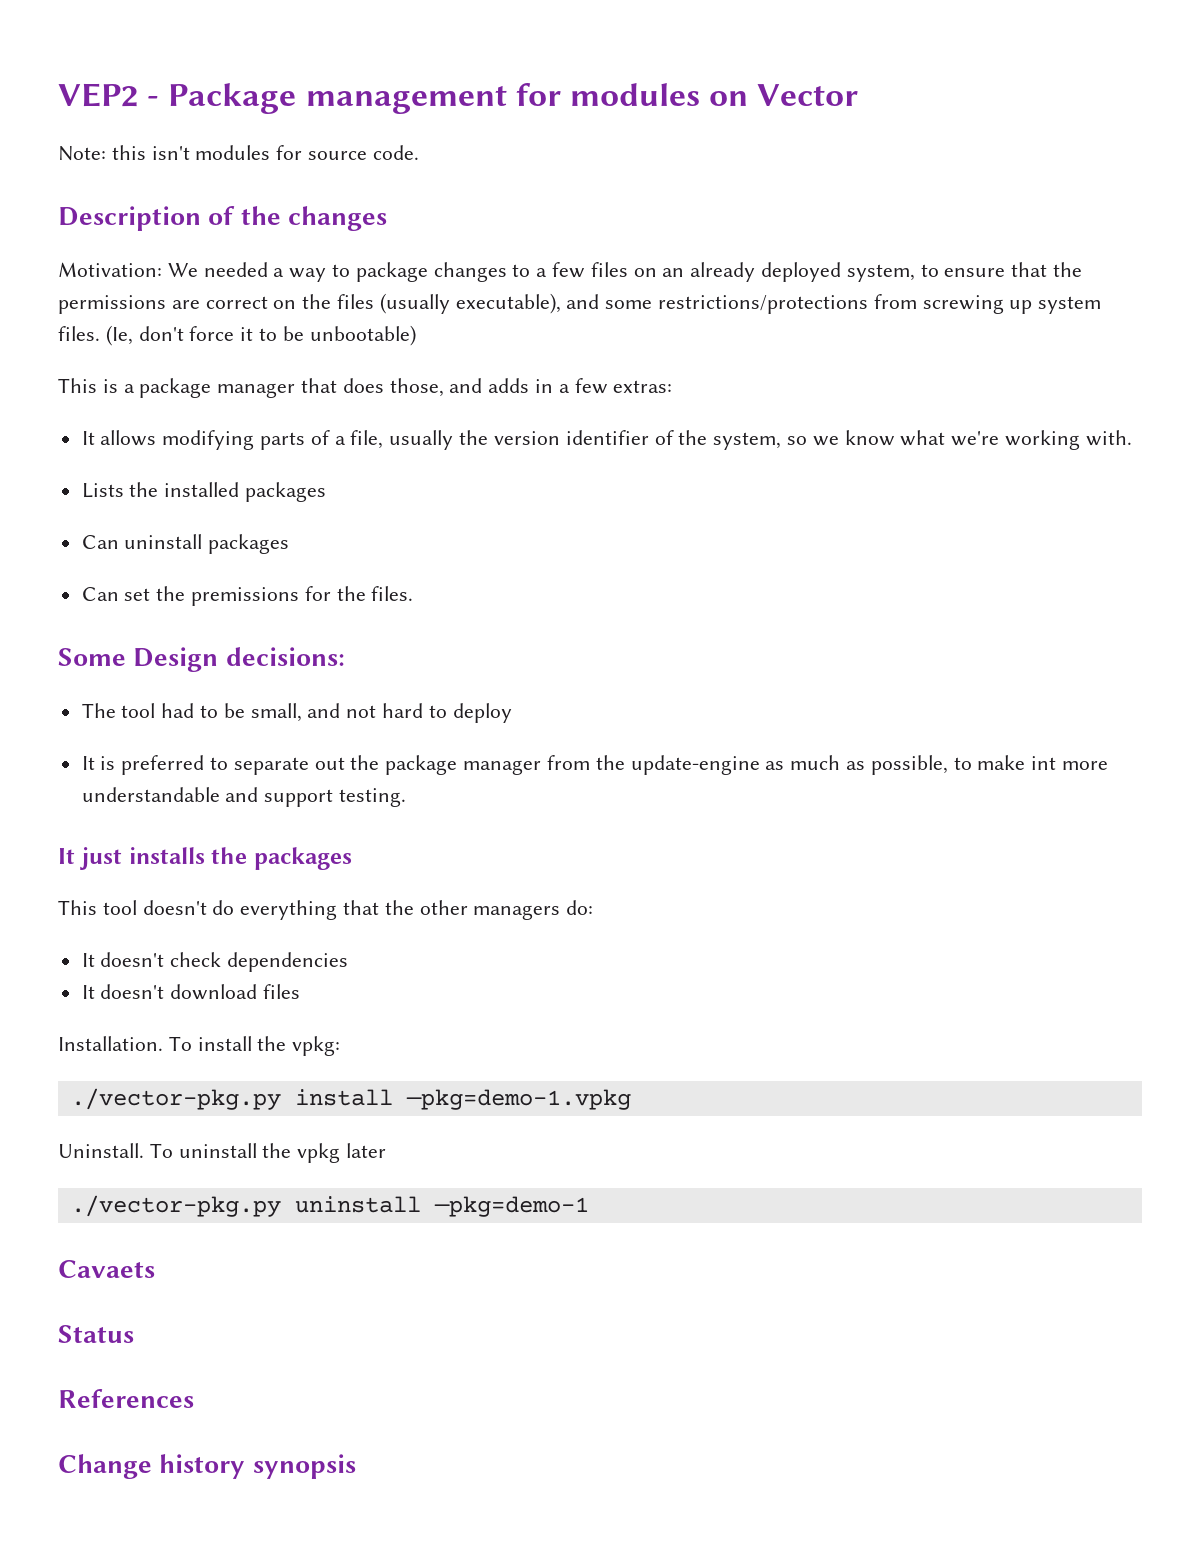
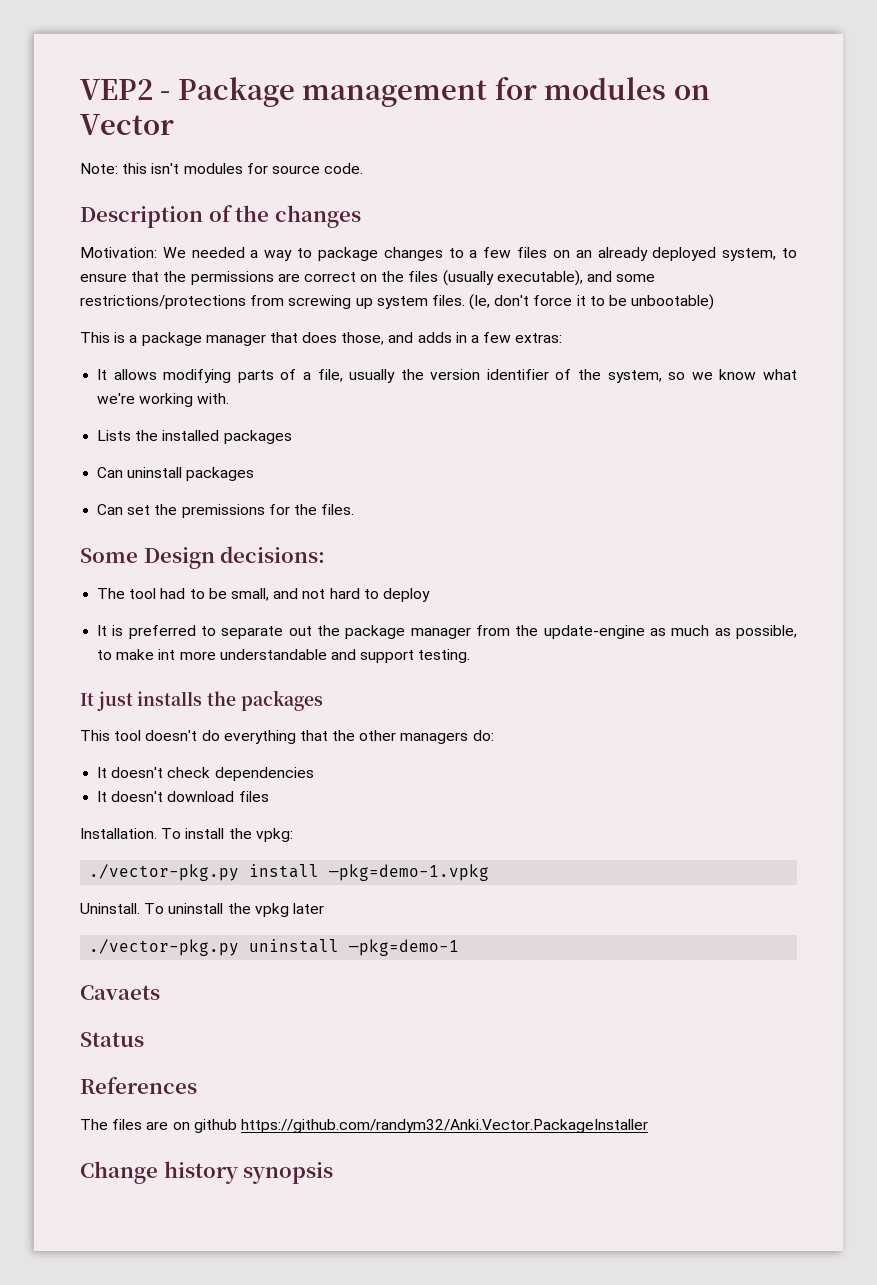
(194, 1398) none -> [80,1119,648,1133] // The files are on github https://github.com/randym32/Anki.Vector.PackageInstaller

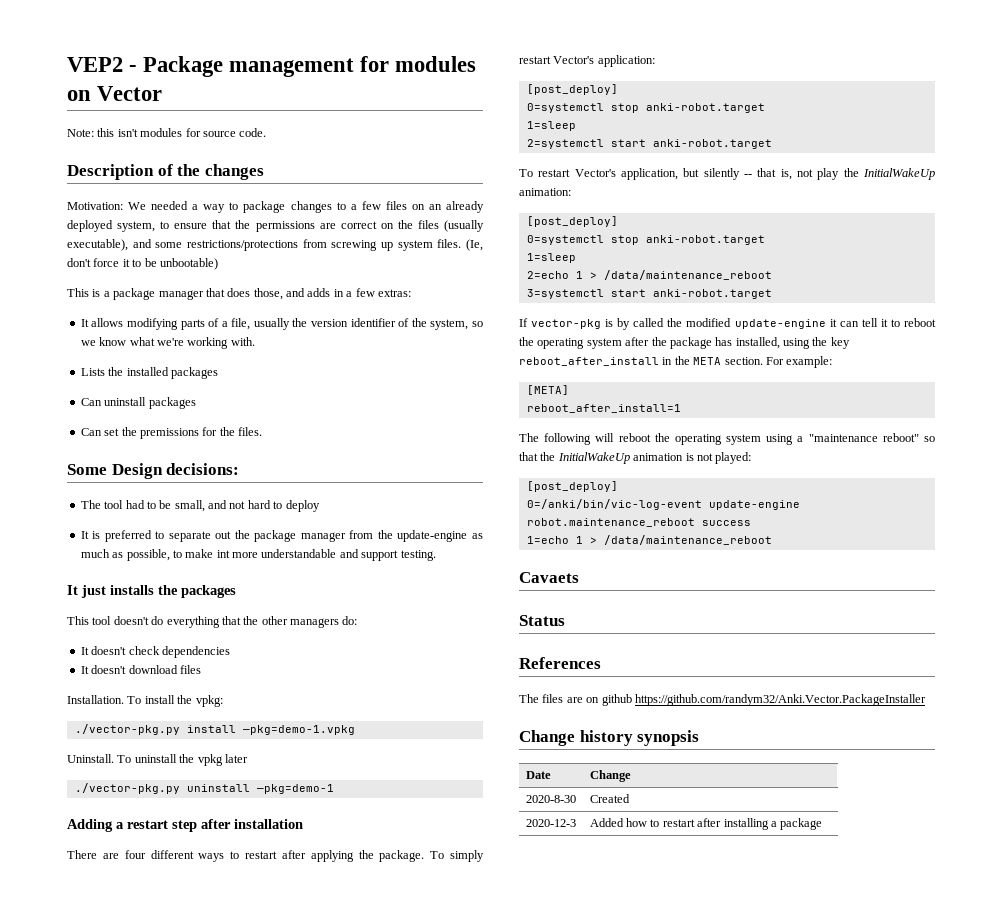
(460, 947) none -> [67,819,303,832] [67,850,484,862] [519,55,655,67] [526,84,618,95] [526,103,765,113] [526,121,576,131] [526,139,772,149] [519,168,935,180] [519,188,571,196] [526,216,618,227] [526,235,765,245] [526,253,576,263] [526,270,772,280] [526,289,772,299] [519,318,937,330] [519,337,850,349] [519,356,833,368] [526,385,569,395] [526,404,681,413] [519,433,935,445] [519,452,752,464] [526,481,618,492] [526,499,800,510] [526,518,751,527] [526,535,772,545] // Adding a restart step after installation // There are four different ways to restart after applying the package. To simply restart Vector's application: // [post_deploy] // 0=systemctl stop anki-robot.target // 1=sleep // 2=systemctl start anki-robot.target // To restart Vector's application, but silently -- that is, not play the InitialWakeUp animation: // [post_deploy] // 0=systemctl stop anki-robot.target // 1=sleep // 2=echo 1 > /data/maintenance_reboot // 3=systemctl start anki-robot.target // If vector-pkg is by called the modified update-engine it can tell it to reboot the operating system after the package has installed, using the key reboot_after_install in the META section. For example: // [META] // reboot_after_install=1 // The following will reboot the operating system using a "maintenance reboot" so that the InitialWakeUp animation is not played: // [post_deploy] // 0=/anki/bin/vic-log-event update-engine robot.maintenance_reboot success // 1=echo 1 > /data/maintenance_reboot
(334, 1173) none -> [525,771,551,779] [589,770,631,782] [525,795,576,803] [589,794,630,803] [525,819,576,827] [589,818,823,830] // Date | Change // 2020-8-30 | Created // 2020-12-3 | Added how to restart after installing a package

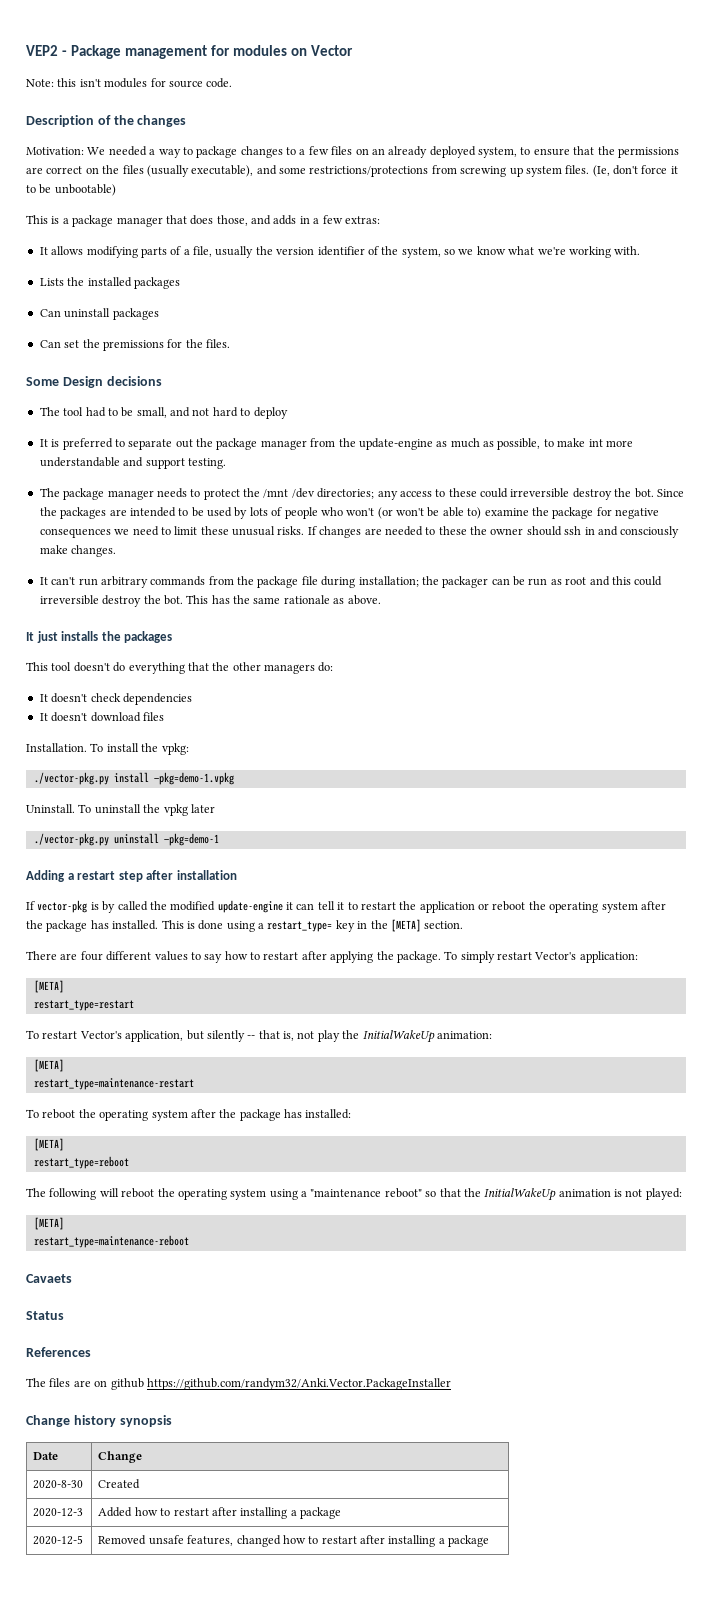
[166,463,240,475] decisions: -> [106,376,162,386] decisions
(436, 555) none -> [39,488,684,500] [39,507,659,519] [39,526,680,538] [39,545,117,557] [39,576,663,588] [39,595,381,607] // The package manager needs to protect the /mnt /dev directories; any access to these could irreversible destroy the bot. Since the packages are intended to be used by lots of people who won't (or won't be able to) examine the package for negative consequences we need to limit these unusual risks. If changes are needed to these the owner should ssh in and consciously make changes. // It can't run arbitrary commands from the package file during installation; the packager can be run as root and this could irreversible destroy the bot. This has the same rationale as above.
(303, 824) none -> [26,900,666,913] [26,919,464,932] // If vector-pkg is by called the modified update-engine it can tell it to restart the application or reboot the operating system after the package has installed. This is done using a restart_type= key in the [META] section.
[198,853,225,862] ways -> [154,951,248,963] values to say how
[526,84,618,95] [526,103,765,113] [526,121,576,131] [526,139,772,149] [post_deploy] // 0=systemctl stop anki-robot.target // 1=sleep // 2=systemctl start anki-robot.target -> [33,980,64,993] [33,1000,134,1011] [META] // restart_type=restart
[526,216,618,227] [526,235,765,245] [526,253,576,263] [526,270,772,280] [526,289,772,299] [519,318,937,330] [519,337,850,349] [519,356,833,368] [526,385,569,395] [526,404,681,413] [post_deploy] // 0=systemctl stop anki-robot.target // 1=sleep // 2=echo 1 > /data/maintenance_reboot // 3=systemctl start anki-robot.target // If vector-pkg is by called the modified update-engine it can tell it to reboot the operating system after the package has installed, using the key reboot_after_install in the META section. For example: // [META] // reboot_after_install=1 -> [33,1059,64,1072] [33,1078,194,1090] [26,1109,352,1121] [33,1138,64,1151] [33,1156,129,1169] [META] // restart_type=maintenance-restart // To reboot the operating system after the package has installed: // [META] // restart_type=reboot
[526,481,618,492] [526,499,800,510] [526,518,751,527] [526,535,772,545] [post_deploy] // 0=/anki/bin/vic-log-event update-engine robot.maintenance_reboot success // 1=echo 1 > /data/maintenance_reboot -> [33,1217,64,1230] [33,1235,189,1248] [META] // restart_type=maintenance-reboot
(823, 824) none -> [33,1535,84,1545] [98,1535,490,1547] // 2020-12-5 | Removed unsafe features, changed how to restart after installing a package

